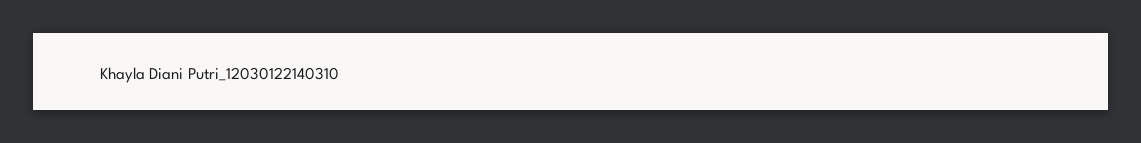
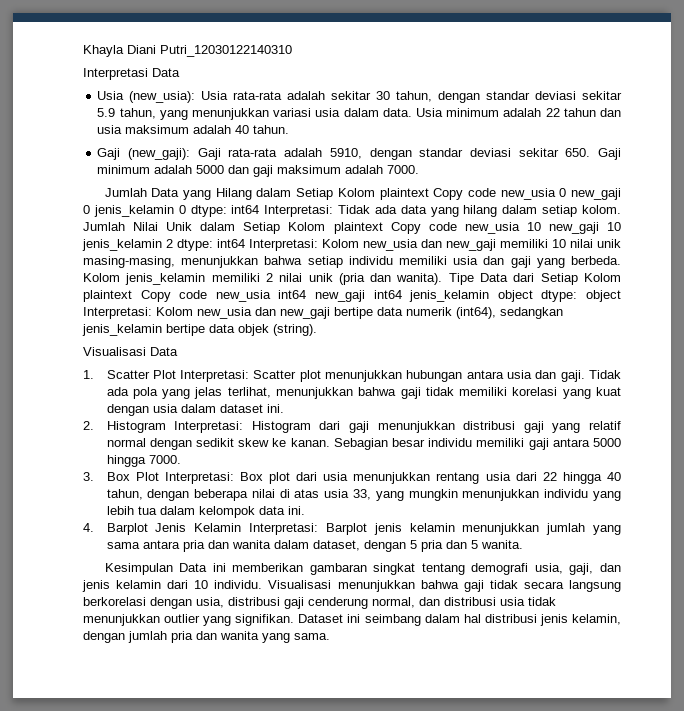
(339, 74) none -> [83,68,180,80] [97,91,623,103] [97,108,621,120] [97,125,290,134] [97,148,621,160] [97,165,420,177] [104,188,621,200] [83,205,622,217] [83,222,621,234] [82,239,621,251] [83,256,621,268] [83,273,622,285] [83,290,622,302] [83,307,563,319] [82,324,317,336] [83,347,178,356] [83,370,621,382] [106,387,621,399] [106,404,284,416] [83,421,622,433] [106,438,622,450] [106,455,181,467] [83,472,622,484] [106,489,621,501] [106,506,305,518] [83,523,622,535] [106,540,523,552] [104,563,621,575] [82,580,621,592] [83,597,556,609] [83,614,621,626] [83,631,330,643] // Interpretasi Data // Usia (new_usia): Usia rata-rata adalah sekitar 30 tahun, dengan standar deviasi sekitar 5.9 tahun, yang menunjukkan variasi usia dalam data. Usia minimum adalah 22 tahun dan usia maksimum adalah 40 tahun. // Gaji (new_gaji): Gaji rata-rata adalah 5910, dengan standar deviasi sekitar 650. Gaji minimum adalah 5000 dan gaji maksimum adalah 7000. // Jumlah Data yang Hilang dalam Setiap Kolom plaintext Copy code new_usia 0 new_gaji 0 jenis_kelamin 0 dtype: int64 Interpretasi: Tidak ada data yang hilang dalam setiap kolom. Jumlah Nilai Unik dalam Setiap Kolom plaintext Copy code new_usia 10 new_gaji 10 jenis_kelamin 2 dtype: int64 Interpretasi: Kolom new_usia dan new_gaji memiliki 10 nilai unik masing-masing, menunjukkan bahwa setiap individu memiliki usia dan gaji yang berbeda. Kolom jenis_kelamin memiliki 2 nilai unik (pria dan wanita). Tipe Data dari Setiap Kolom plaintext Copy code new_usia int64 new_gaji int64 jenis_kelamin object dtype: object Interpretasi: Kolom new_usia dan new_gaji bertipe data numerik (int64), sedangkan jenis_kelamin bertipe data objek (string). // Visualisasi Data // 1. Scatter Plot Interpretasi: Scatter plot menunjukkan hubungan antara usia dan gaji. Tidak ada pola yang jelas terlihat, menunjukkan bahwa gaji tidak memiliki korelasi yang kuat dengan usia dalam dataset ini. // 2. Histogram Interpretasi: Histogram dari gaji menunjukkan distribusi gaji yang relatif normal dengan sedikit skew ke kanan. Sebagian besar individu memiliki gaji antara 5000 hingga 7000. // 3. Box Plot Interpretasi: Box plot dari usia menunjukkan rentang usia dari 22 hingga 40 tahun, dengan beberapa nilai di atas usia 33, yang mungkin menunjukkan individu yang lebih tua dalam kelompok data ini. // 4. Barplot Jenis Kelamin Interpretasi: Barplot jenis kelamin menunjukkan jumlah yang sama antara pria dan wanita dalam dataset, dengan 5 pria dan 5 wanita. // Kesimpulan Data ini memberikan gambaran singkat tentang demografi usia, gaji, dan jenis kelamin dari 10 individu. Visualisasi menunjukkan bahwa gaji tidak secara langsung berkorelasi dengan usia, distribusi gaji cenderung normal, dan distribusi usia tidak menunjukkan outlier yang signifikan. Dataset ini seimbang dalam hal distribusi jenis kelamin, dengan jumlah pria dan wanita yang sama.

